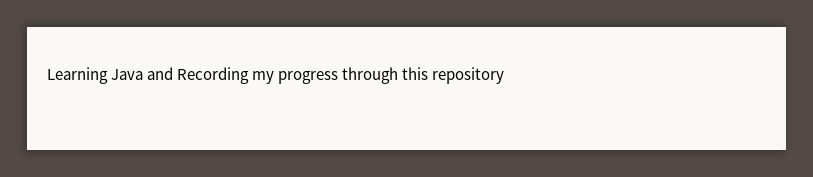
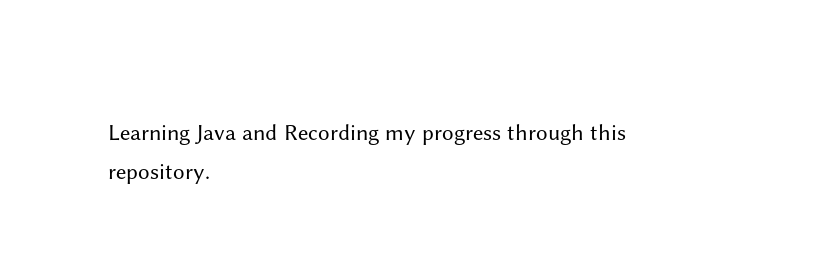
[432,67,505,84] repository -> [108,164,210,184] repository.

